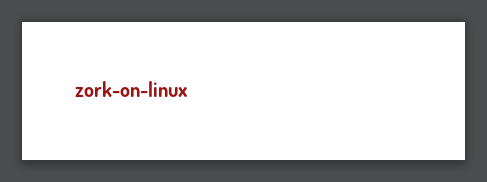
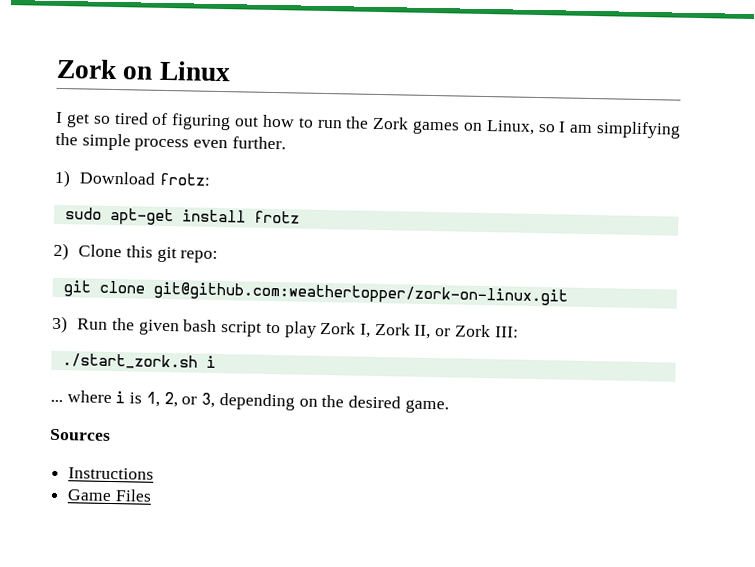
[75,81,187,97] zork-on-linux -> [56,58,231,82] [55,111,681,139] [55,132,286,152] [54,169,211,188] [64,207,300,226] [53,242,219,263] [62,280,568,306] [52,315,519,340] [61,353,216,370] [50,390,449,414] [49,428,111,441] [68,467,155,480] [67,489,152,502] Zork on Linux // I get so tired of figuring out how to run the Zork games on Linux, so I am simplifying the simple process even further. // 1) Download frotz: // sudo apt-get install frotz // 2) Clone this git repo: // git clone git@github.com:weathertopper/zork-on-linux.git // 3) Run the given bash script to play Zork I, Zork II, or Zork III: // ./start_zork.sh i // ... where i is 1, 2, or 3, depending on the desired game. // Sources // Instructions // Game Files

